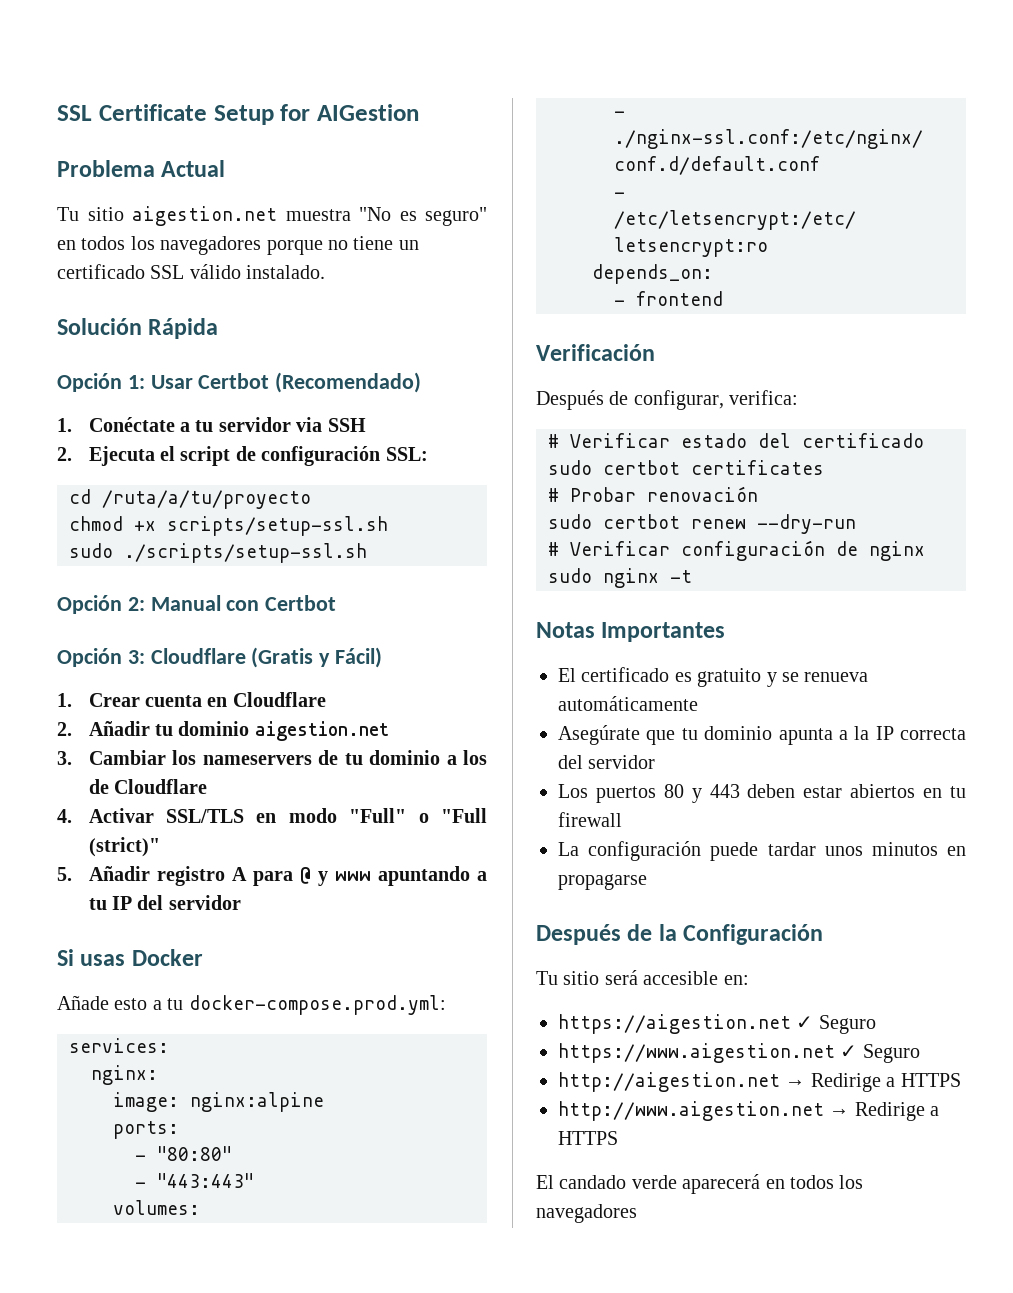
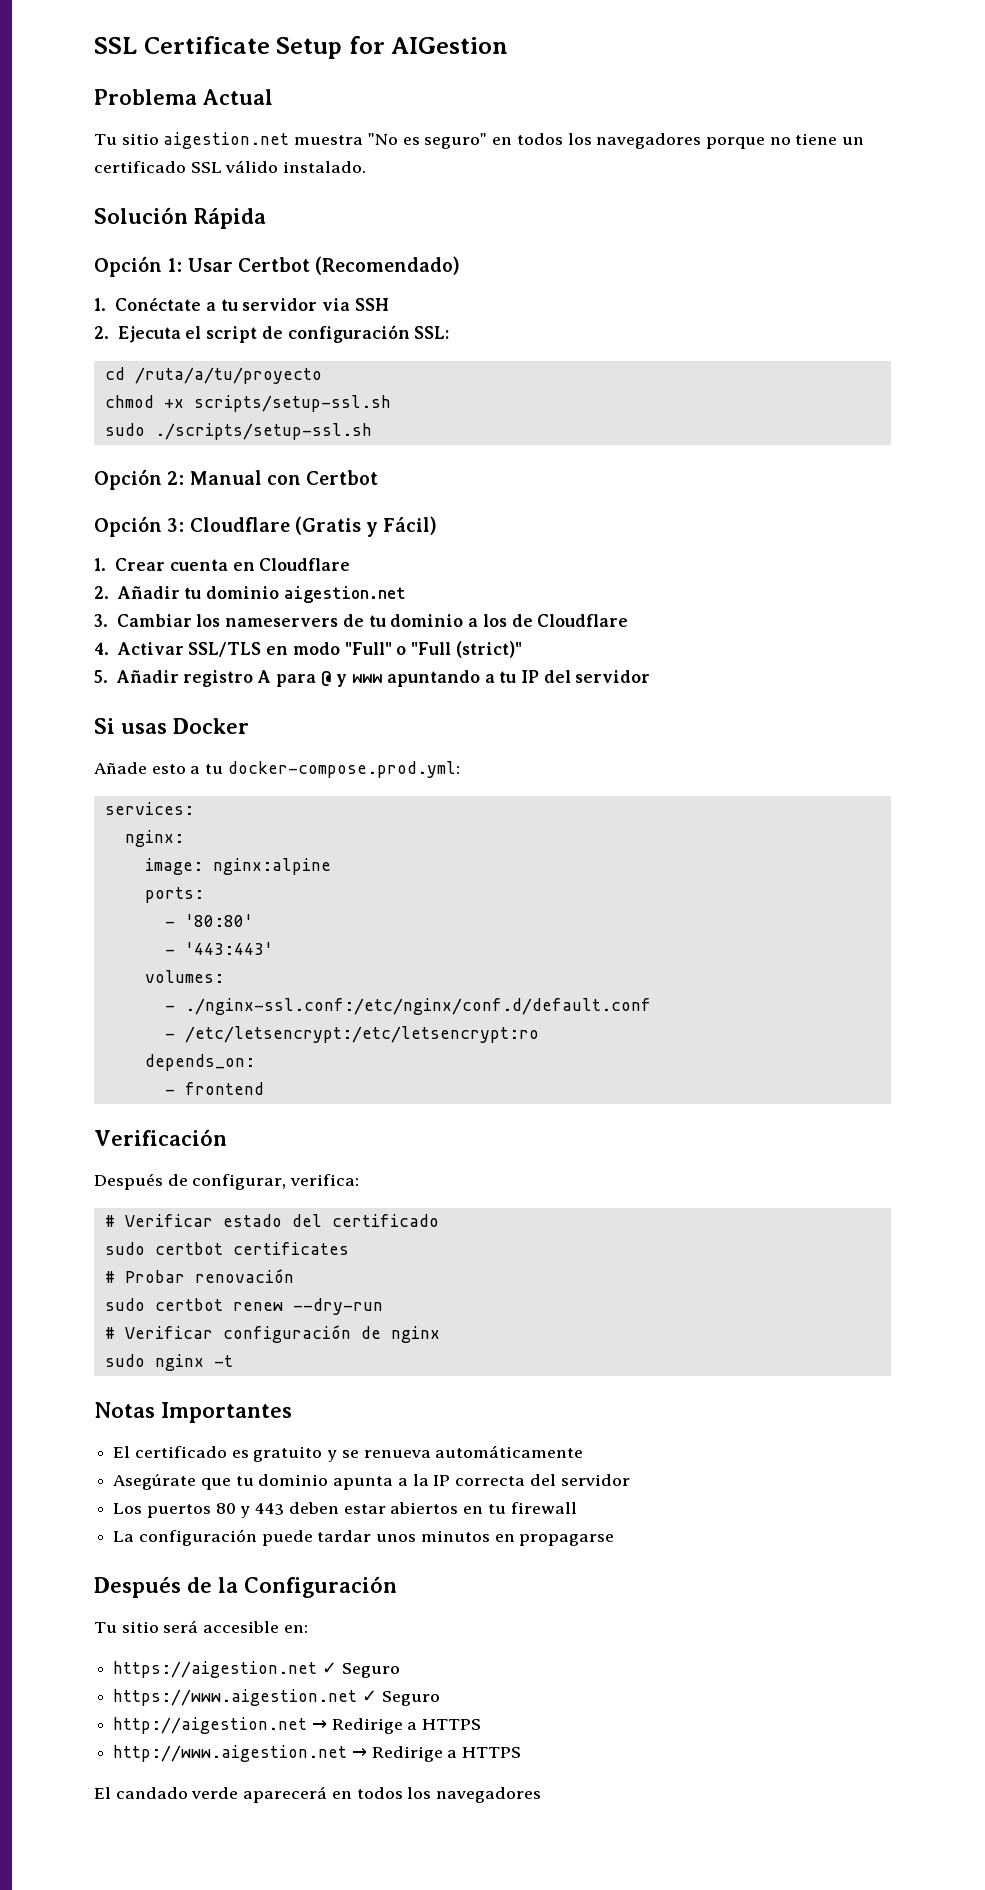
[157,1146,232,1161] [135,1173,254,1188] "80:80" // - "443:443" -> [184,914,253,927] [164,942,273,955] '80:80' // - '443:443'

